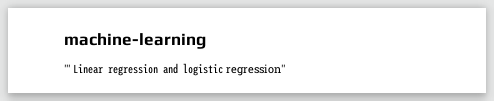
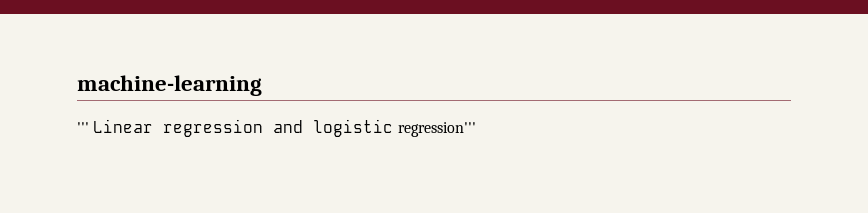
[226,64,285,76] regression'' -> [397,122,476,137] regression'''

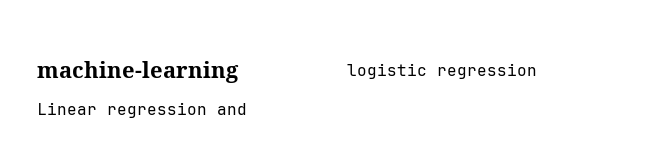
[77,122,89,133] ''' -> (239, 72) none
[397,122,476,137] regression''' -> [437,63,537,79] regression

